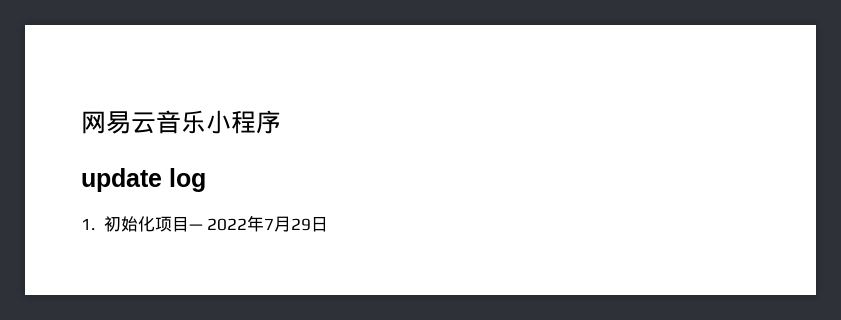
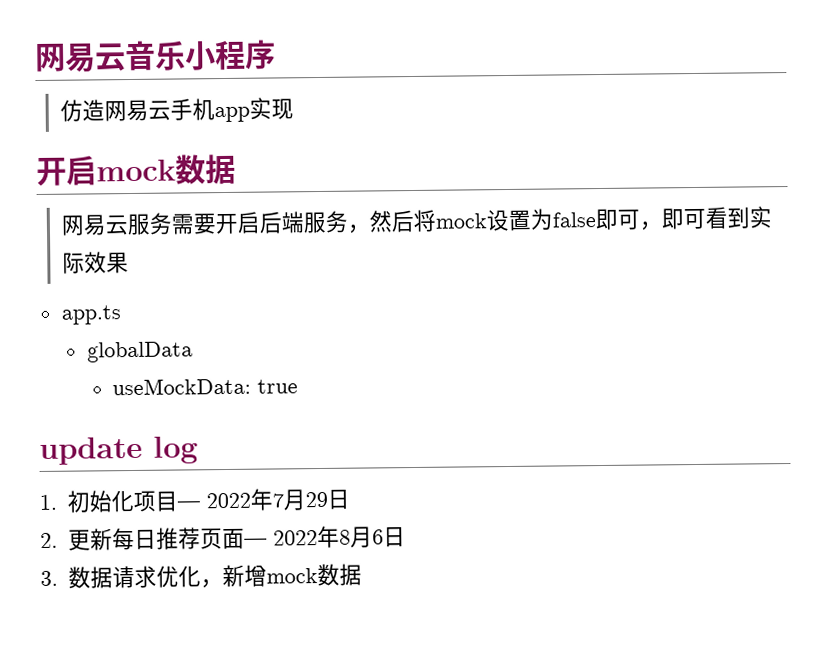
(281, 122) none -> [60,97,295,123] [36,153,236,187] [61,206,773,236] [62,251,130,274] [60,305,121,325] [86,341,193,363] [111,377,298,396] // 仿造网易云手机app实现 // 开启mock数据 // 网易云服务需要开启后端服务，然后将mock设置为false即可，即可看到实际效果 // app.ts // globalData // useMockData: true
(329, 224) none -> [40,525,406,551] [40,563,362,589] // 2.更新每日推荐页面— 2022年8月6日 // 3.数据请求优化，新增mock数据

